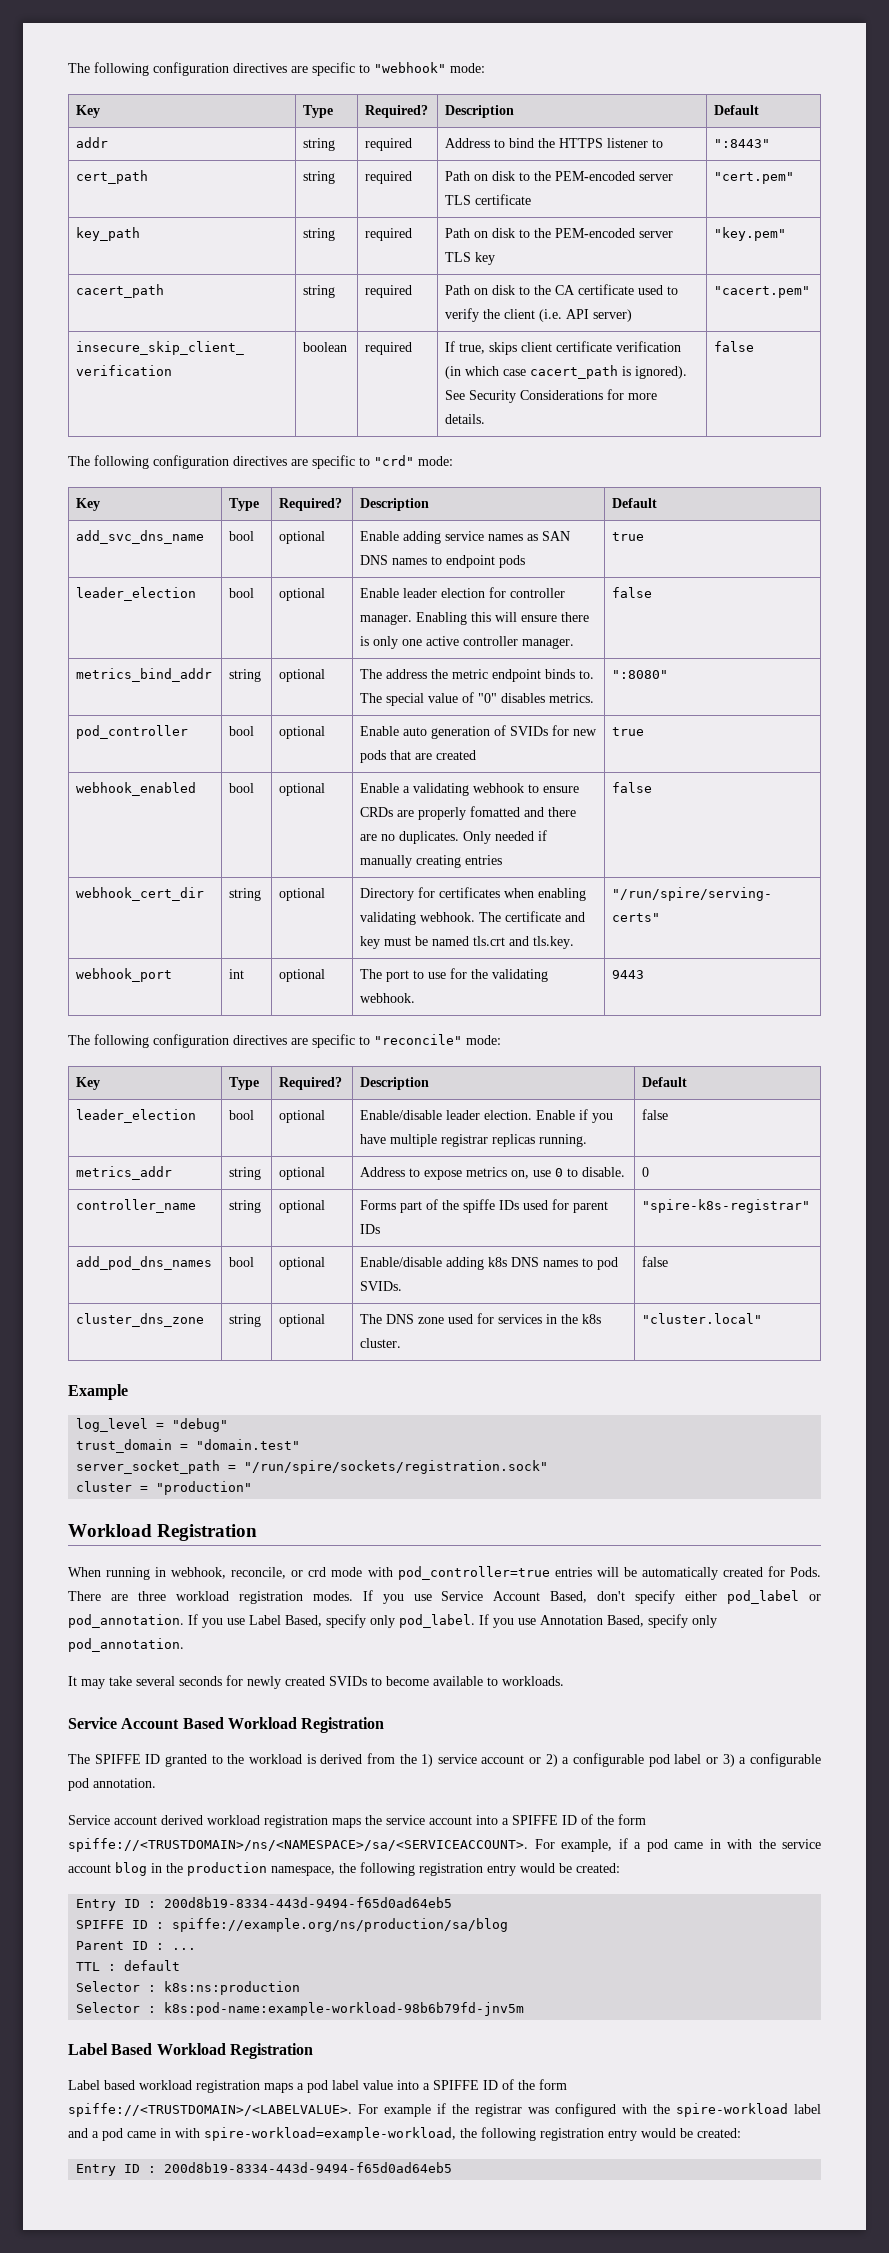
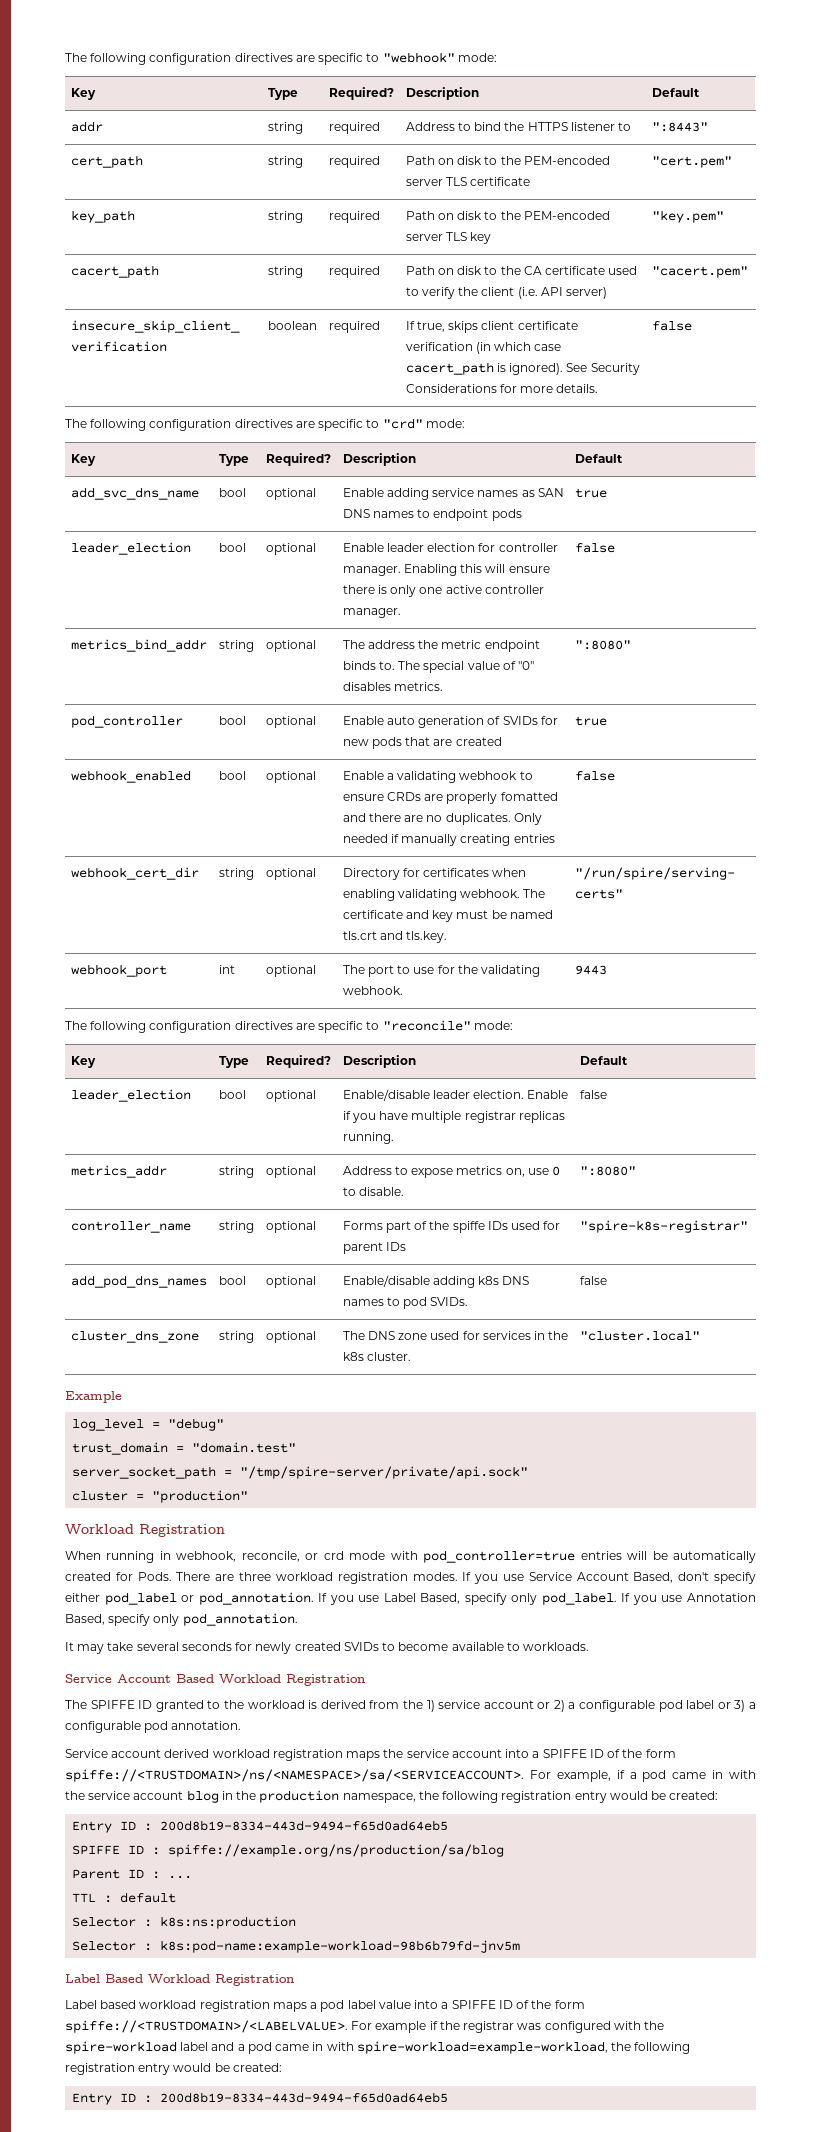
[642,1167,650,1177] 0 -> [579,1166,636,1176] ":8080"
[244,1460,549,1474] "/run/spire/sockets/registration.sock" -> [240,1466,529,1479] "/tmp/spire-server/private/api.sock"

